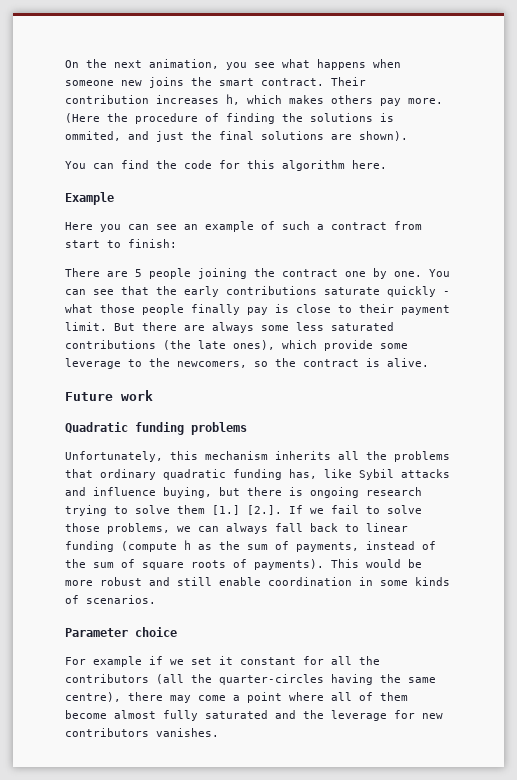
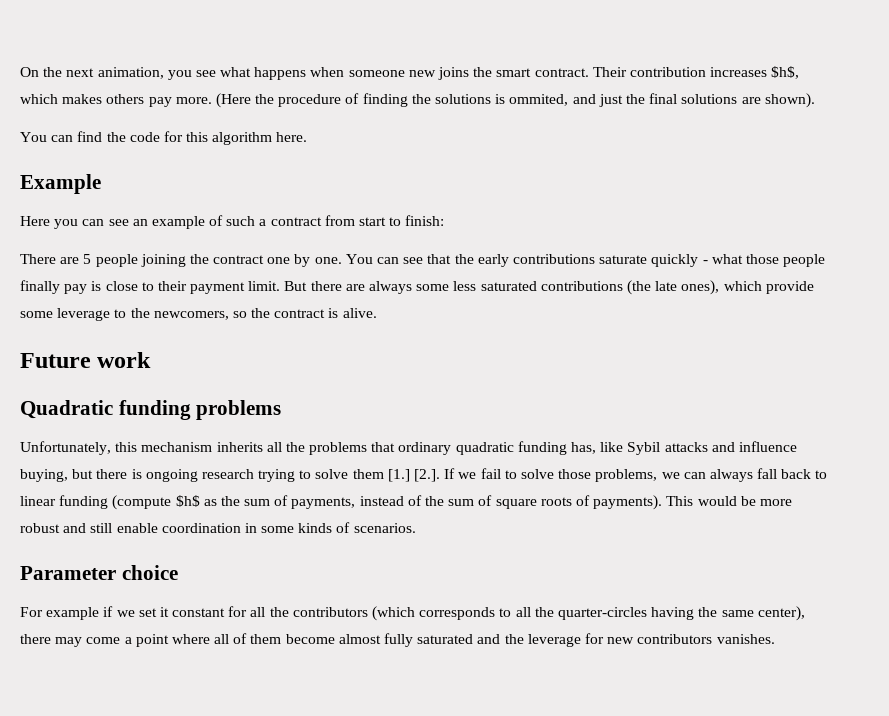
[226,94,240,105] h, -> [771,66,800,79] $h$,
[184,540,191,550] h -> [175,495,200,507] $h$
[156,674,184,684] (all -> [372,606,531,621] (which corresponds to all
[65,692,121,702] centre), -> [757,606,805,621] center),

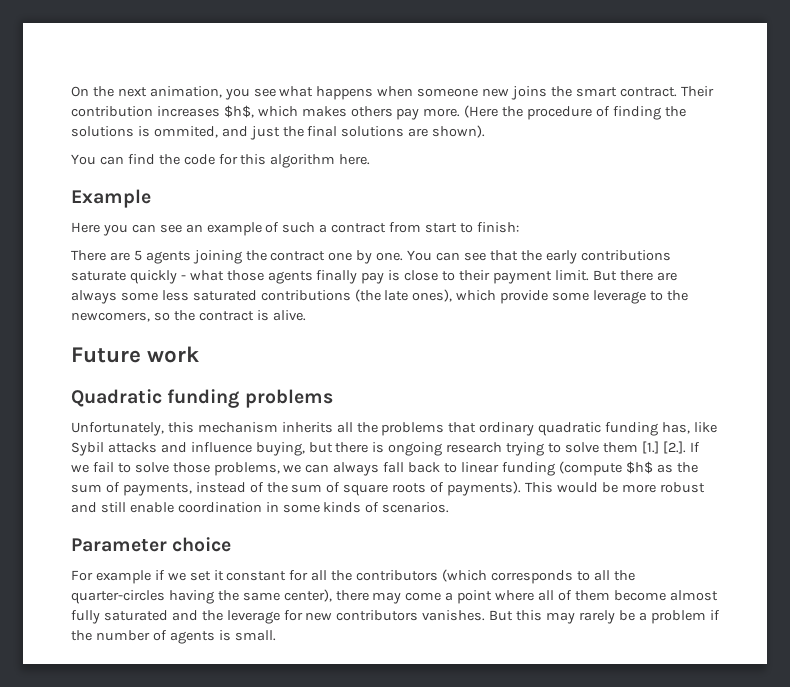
[95,254,138,267] people -> [145,251,191,264] agents
[783,254,826,267] people -> [267,271,313,284] agents
(775, 639) none -> [489,610,720,624] [71,630,276,644] But this may rarely be a problem if the number of agents is small.

